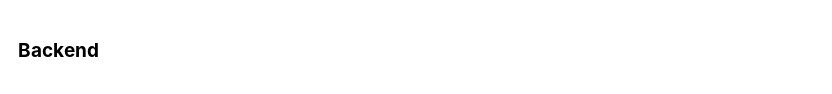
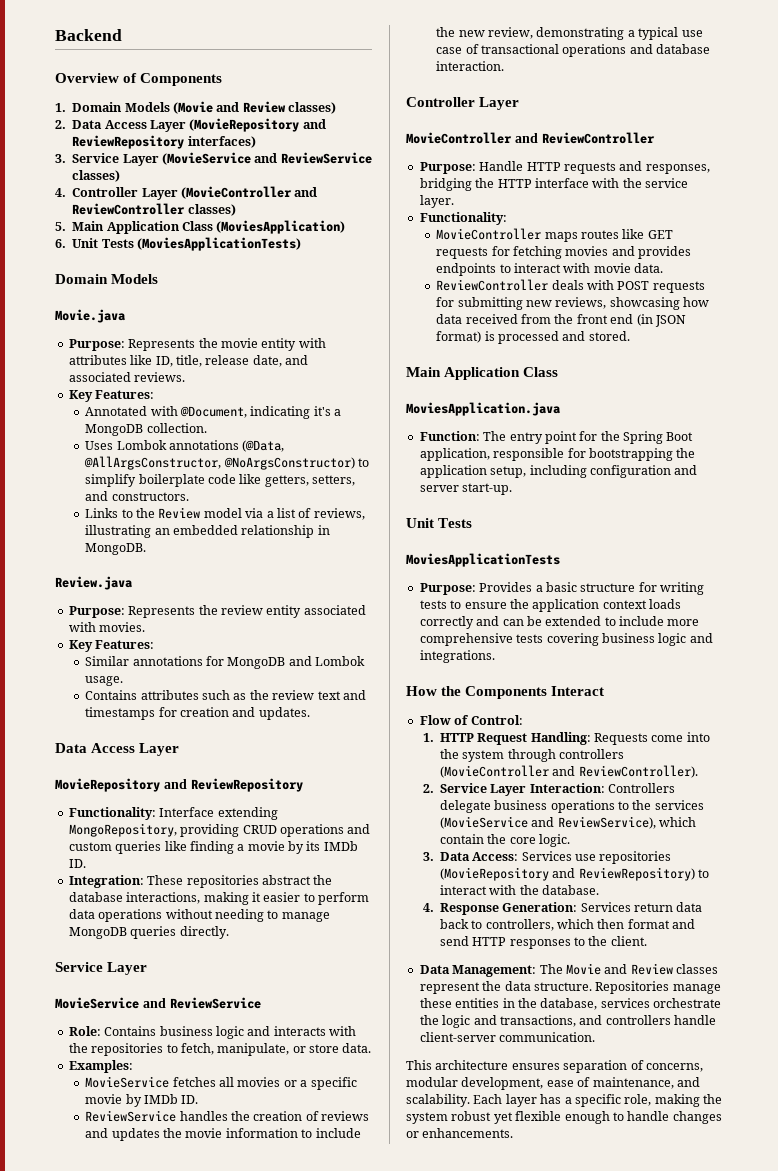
(99, 50) none -> [55,73,223,86] [55,101,337,114] [55,118,326,132] [72,135,256,149] [55,152,372,166] [72,170,121,182] [55,186,318,200] [72,203,236,216] [55,220,346,234] [55,237,301,251] [55,274,159,284] [55,309,126,323] [68,338,326,351] [68,355,308,367] [68,372,186,382] [68,390,155,402] [85,406,342,419] [85,423,207,436] [85,440,285,452] [84,456,369,470] [85,474,356,487] [85,491,189,501] [85,507,365,520] [85,525,330,538] [85,543,147,555] [55,576,133,590] [68,605,366,618] [68,622,146,632] [68,640,155,652] [85,656,366,669] [85,676,124,686] [85,690,366,700] [85,707,310,720] [55,743,180,756] [55,778,303,792] [68,807,278,820] [68,823,371,837] [68,841,358,854] [68,859,86,868] [68,875,333,888] [68,892,369,905] [68,909,330,922] [68,926,229,939] [55,962,148,975] [55,997,261,1009] [68,1026,356,1039] [68,1043,372,1056] [68,1060,133,1073] [85,1076,357,1090] [85,1094,199,1107] [85,1110,370,1122] [85,1128,361,1141] [436,27,703,40] [436,44,711,57] [436,61,505,71] [406,97,520,110] [406,132,655,144] [419,161,710,174] [419,178,688,191] [419,195,454,208] [419,212,507,225] [436,228,673,242] [436,246,692,259] [436,263,664,276] [436,279,705,293] [436,297,710,310] [436,314,686,327] [436,331,630,344] [406,367,559,380] [406,402,561,416] [419,431,694,444] [419,448,696,461] [419,465,698,478] [419,483,513,495] [406,518,473,528] [406,553,560,567] [419,582,704,595] [419,599,681,612] [419,616,700,629] [419,633,713,646] [419,650,495,663] [406,686,605,699] [419,715,523,725] [422,732,710,745] [439,749,624,762] [439,765,698,778] [422,783,675,796] [439,800,704,813] [439,816,696,829] [439,834,570,847] [422,851,672,864] [439,867,709,881] [439,885,599,895] [422,902,703,915] [439,919,695,931] [439,936,647,949] [419,963,718,977] [419,981,721,994] [419,998,721,1010] [419,1015,716,1028] [419,1032,596,1042] [406,1060,703,1073] [406,1077,700,1090] [406,1094,722,1107] [406,1111,722,1124] [406,1128,514,1138] // Overview of Components // 1. Domain Models (Movie and Review classes) // 2. Data Access Layer (MovieRepository and ReviewRepository interfaces) // 3. Service Layer (MovieService and ReviewService classes) // 4. Controller Layer (MovieController and ReviewController classes) // 5. Main Application Class (MoviesApplication) // 6. Unit Tests (MoviesApplicationTests) // Domain Models // Movie.java // Purpose: Represents the movie entity with attributes like ID, title, release date, and associated reviews. // Key Features: // Annotated with @Document, indicating it's a MongoDB collection. // Uses Lombok annotations (@Data, @AllArgsConstructor, @NoArgsConstructor) to simplify boilerplate code like getters, setters, and constructors. // Links to the Review model via a list of reviews, illustrating an embedded relationship in MongoDB. // Review.java // Purpose: Represents the review entity associated with movies. // Key Features: // Similar annotations for MongoDB and Lombok usage. // Contains attributes such as the review text and timestamps for creation and updates. // Data Access Layer // MovieRepository and ReviewRepository // Functionality: Interface extending MongoRepository, providing CRUD operations and custom queries like finding a movie by its IMDb ID. // Integration: These repositories abstract the database interactions, making it easier to perform data operations without needing to manage MongoDB queries directly. // Service Layer // MovieService and ReviewService // Role: Contains business logic and interacts with the repositories to fetch, manipulate, or store data. // Examples: // MovieService fetches all movies or a specific movie by IMDb ID. // ReviewService handles the creation of reviews and updates the movie information to include the new review, demonstrating a typical use case of transactional operations and database interaction. // Controller Layer // MovieController and ReviewController // Purpose: Handle HTTP requests and responses, bridging the HTTP interface with the service layer. // Functionality: // MovieController maps routes like GET requests for fetching movies and provides endpoints to interact with movie data. // ReviewController deals with POST requests for submitting new reviews, showcasing how data received from the front end (in JSON format) is processed and stored. // Main Application Class // MoviesApplication.java // Function: The entry point for the Spring Boot application, responsible for bootstrapping the application setup, including configuration and server start-up. // Unit Tests // MoviesApplicationTests // Purpose: Provides a basic structure for writing tests to ensure the application context loads correctly and can be extended to include more comprehensive tests covering business logic and integrations. // How the Components Interact // Flow of Control: // 1. HTTP Request Handling: Requests come into the system through controllers (MovieController and ReviewController). // 2. Service Layer Interaction: Controllers delegate business operations to the services (MovieService and ReviewService), which contain the core logic. // 3. Data Access: Services use repositories (MovieRepository and ReviewRepository) to interact with the database. // 4. Response Generation: Services return data back to controllers, which then format and send HTTP responses to the client. // Data Management: The Movie and Review classes represent the data structure. Repositories manage these entities in the database, services orchestrate the logic and transactions, and controllers handle client-server communication. // This architecture ensures separation of concerns, modular development, ease of maintenance, and scalability. Each layer has a specific role, making the system robust yet flexible enough to handle changes or enhancements.

